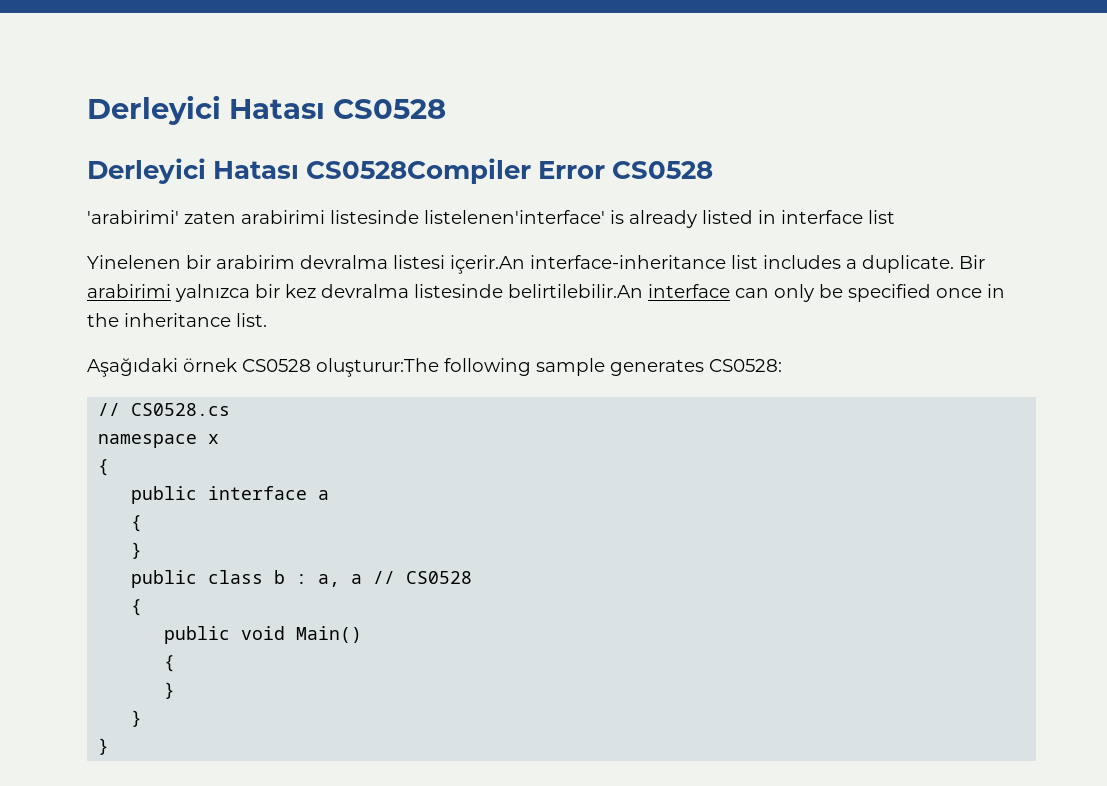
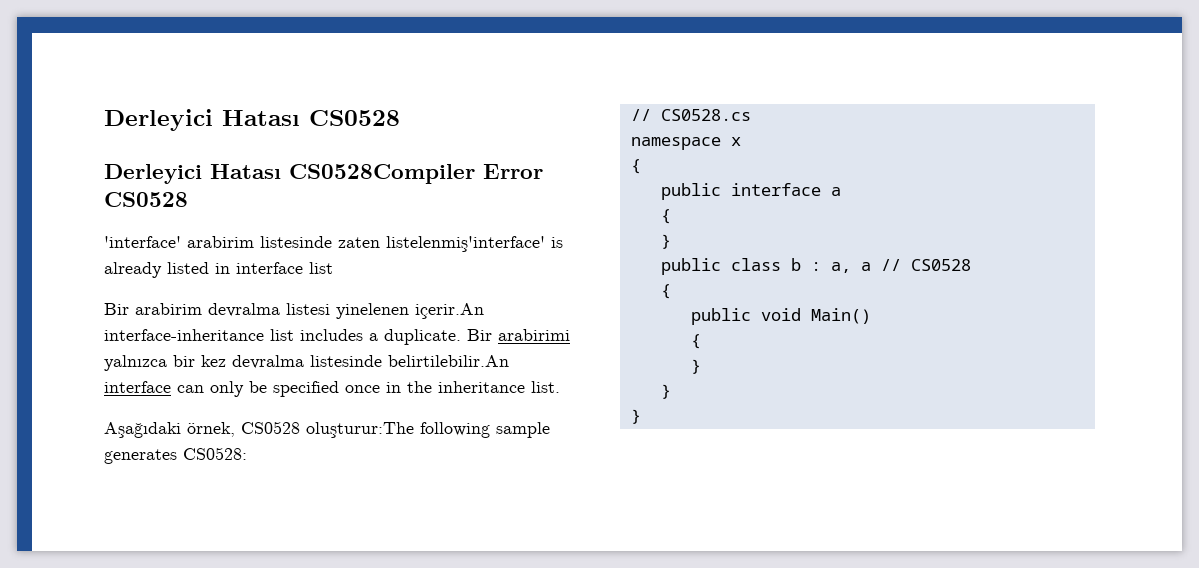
[87,210,605,224] 'arabirimi' zaten arabirimi listesinde listelenen'interface' -> [104,236,545,252] 'interface' arabirim listesinde zaten listelenmiş'interface'
[87,255,211,269] Yinelenen bir -> [104,303,129,315] Bir
(445, 262) none -> [336,303,409,319] yinelenen
[183,358,237,372] örnek -> [187,422,235,437] örnek,

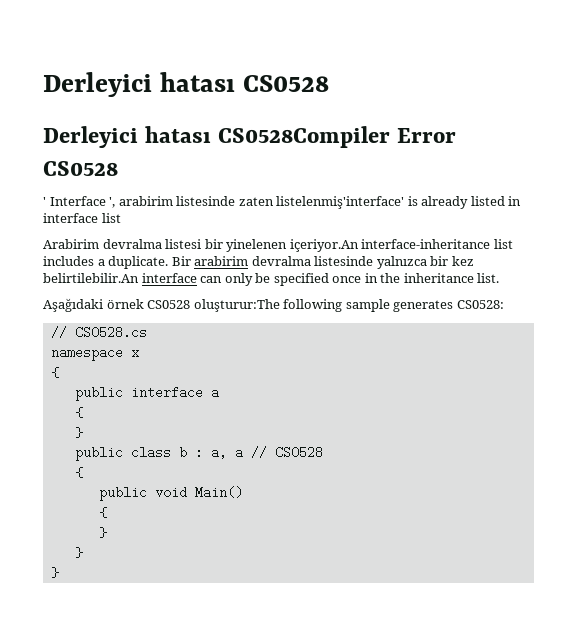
[104,109,300,131] Derleyici Hatası -> [43,72,235,97] Derleyici hatası
[210,164,281,179] Hatası -> [144,126,211,143] hatası
[104,236,181,248] 'interface' -> [43,196,116,208] ' Interface ',
[104,303,484,319] Bir arabirim devralma listesi yinelenen içerir.An -> [43,239,359,252] Arabirim devralma listesi bir yinelenen içeriyor.An
[498,329,570,341] arabirimi -> [194,256,374,266] arabirim devralma listesinde
[232,355,382,369] devralma listesinde -> (474, 261) none
[187,422,235,437] örnek, -> [106,299,144,309] örnek

